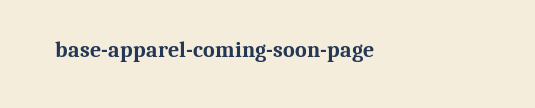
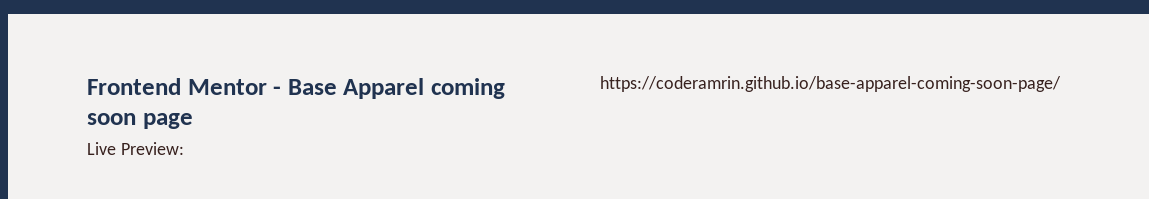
[55,41,374,62] base-apparel-coming-soon-page -> [87,78,506,99] [87,113,193,129] [87,142,184,155] [600,76,1061,92] Frontend Mentor - Base Apparel coming soon page // Live Preview: https://coderamrin.github.io/base-apparel-coming-soon-page/

